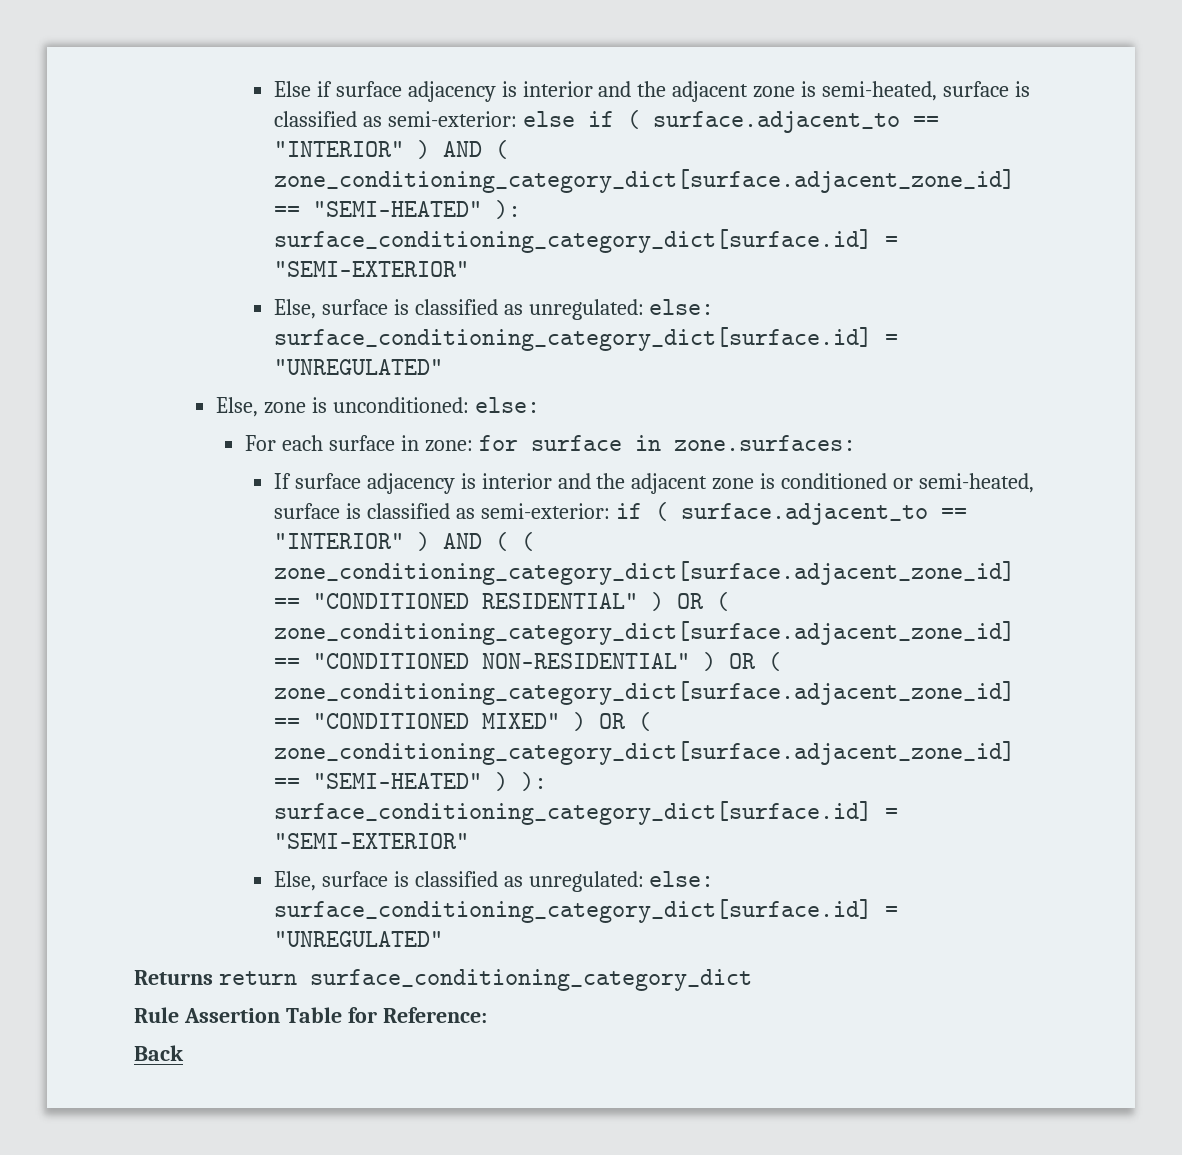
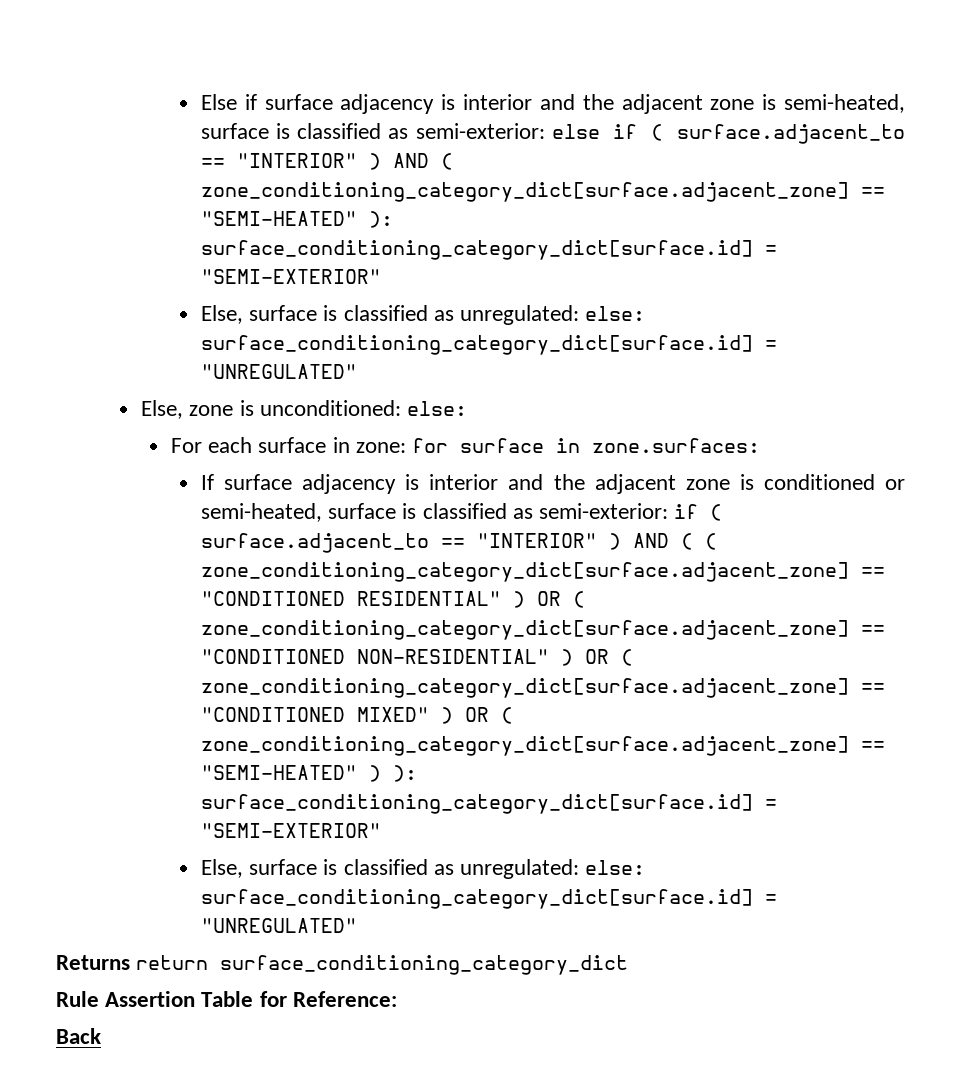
[273,169,1015,193] zone_conditioning_category_dict[surface.adjacent_zone_id] -> [200,182,849,202] zone_conditioning_category_dict[surface.adjacent_zone]
[273,561,1015,585] zone_conditioning_category_dict[surface.adjacent_zone_id] -> [200,562,849,582] zone_conditioning_category_dict[surface.adjacent_zone]
[273,621,1015,645] zone_conditioning_category_dict[surface.adjacent_zone_id] -> [200,620,849,640] zone_conditioning_category_dict[surface.adjacent_zone]
[273,681,1015,705] zone_conditioning_category_dict[surface.adjacent_zone_id] -> [200,678,849,698] zone_conditioning_category_dict[surface.adjacent_zone]
[273,741,1015,765] zone_conditioning_category_dict[surface.adjacent_zone_id] -> [200,736,849,756] zone_conditioning_category_dict[surface.adjacent_zone]

